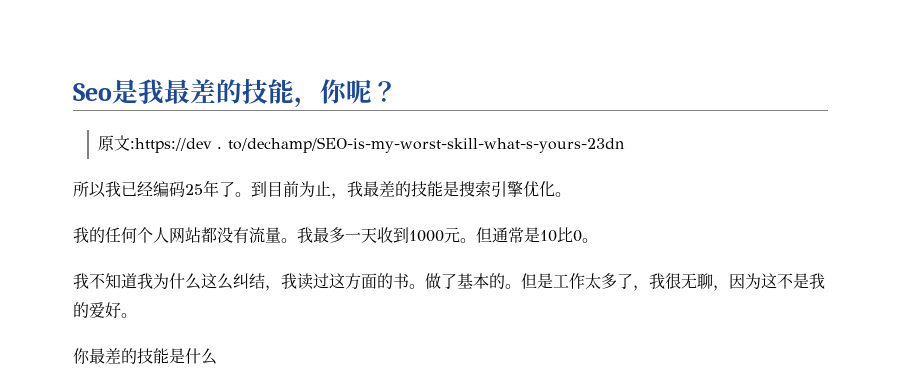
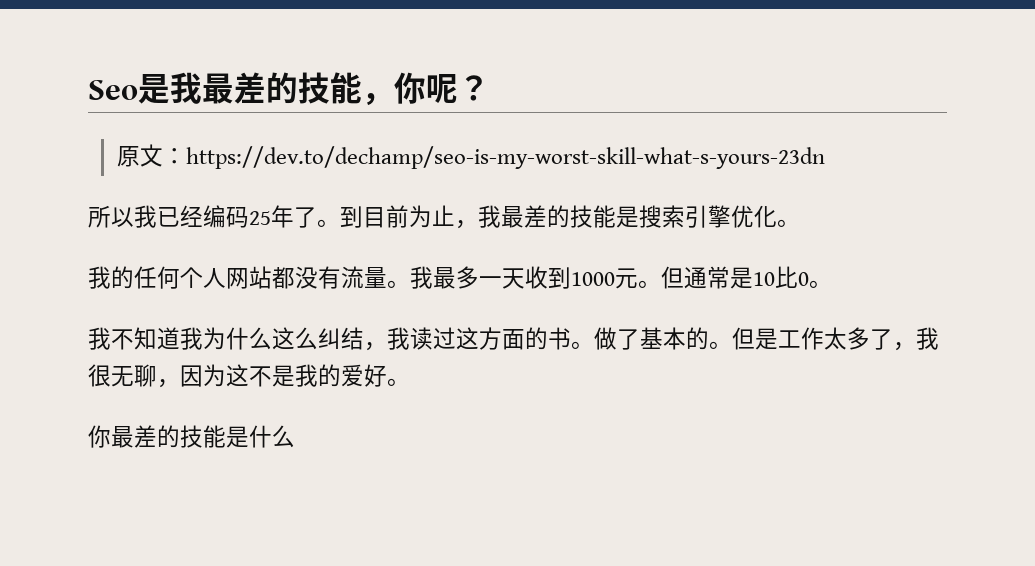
[130,137,626,153] :https://dev . to/dechamp/SEO-is-my-worst-skill-what-s-yours-23dn -> [162,146,825,169] ：https://dev.to/dechamp/seo-is-my-worst-skill-what-s-yours-23dn

